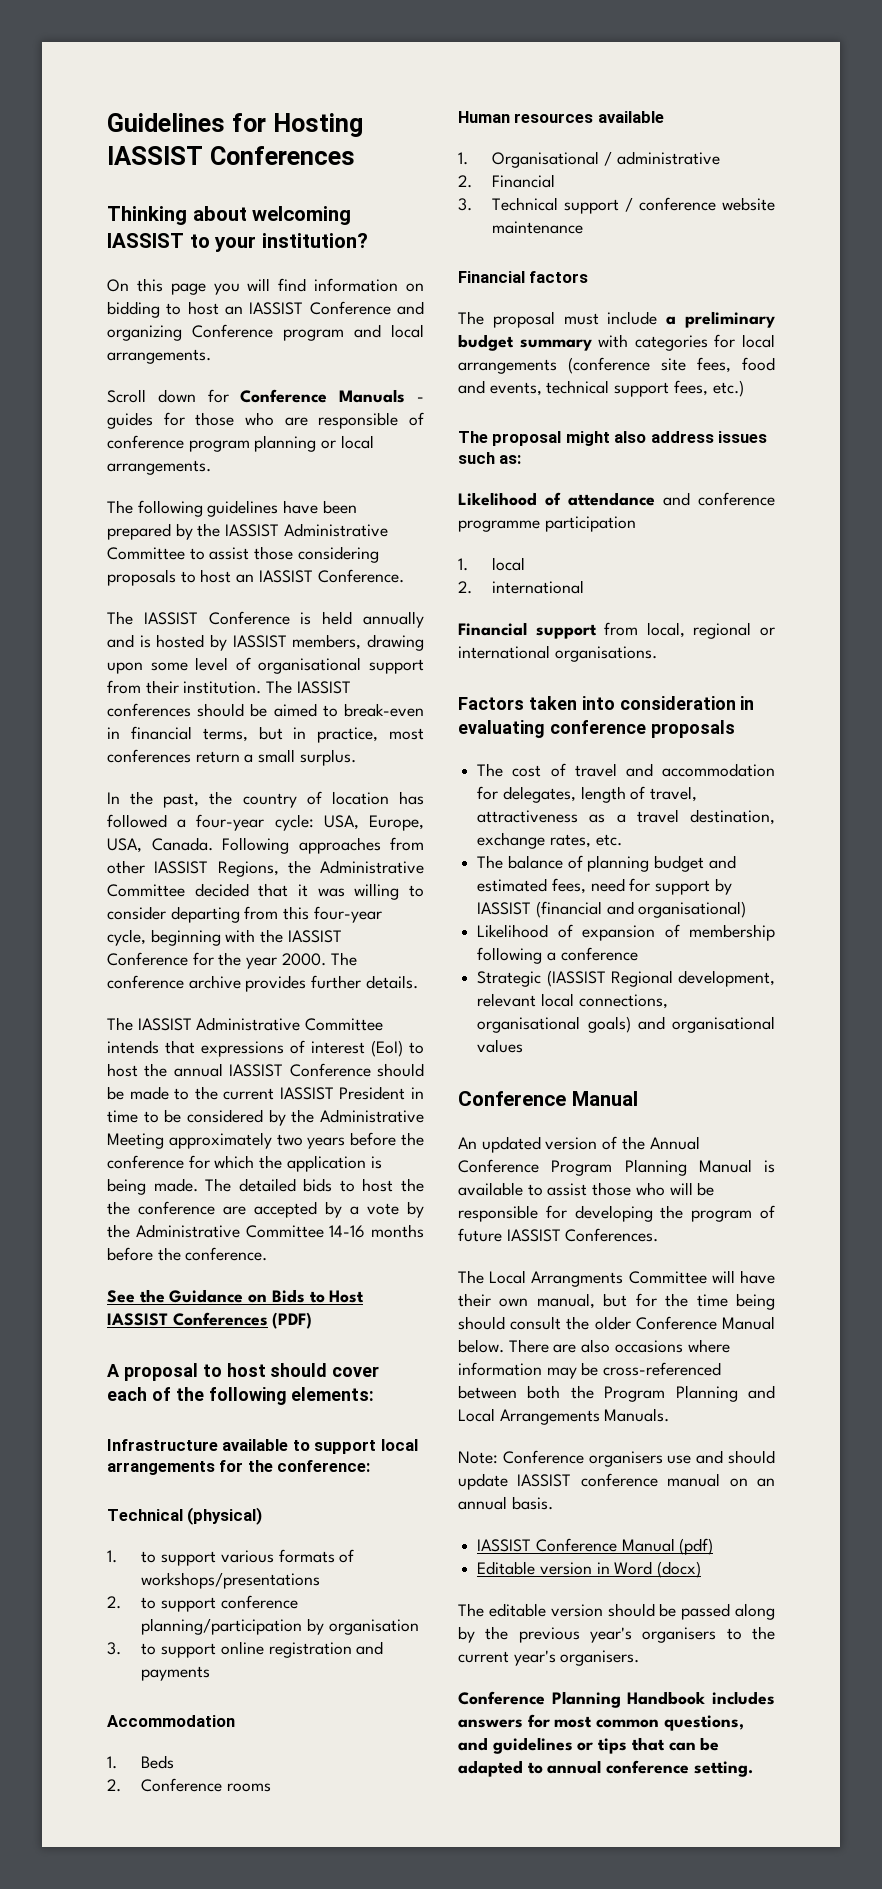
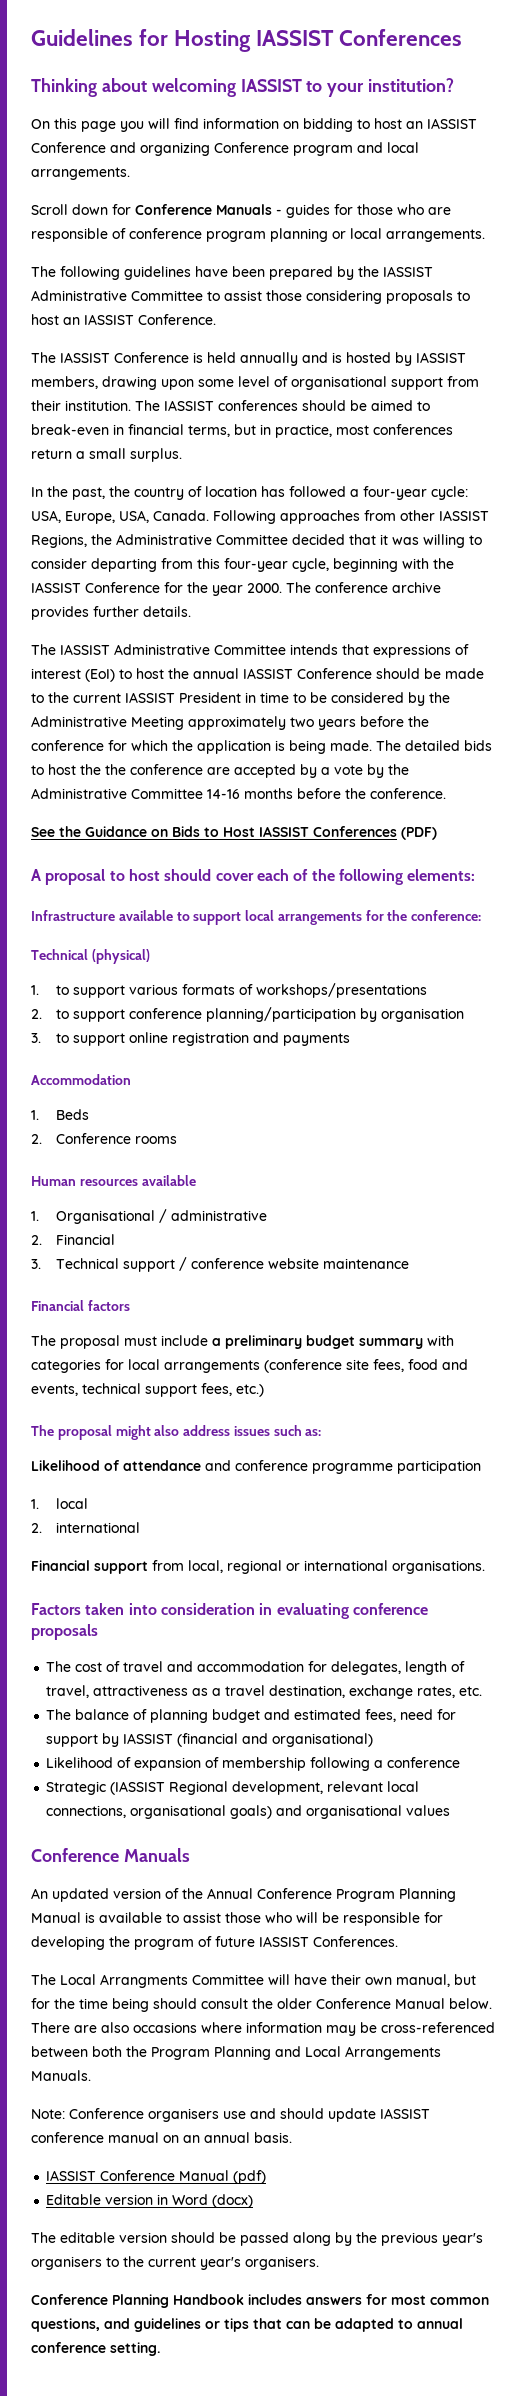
[571,1091,638,1106] Manual -> [123,1848,190,1862] Manuals

